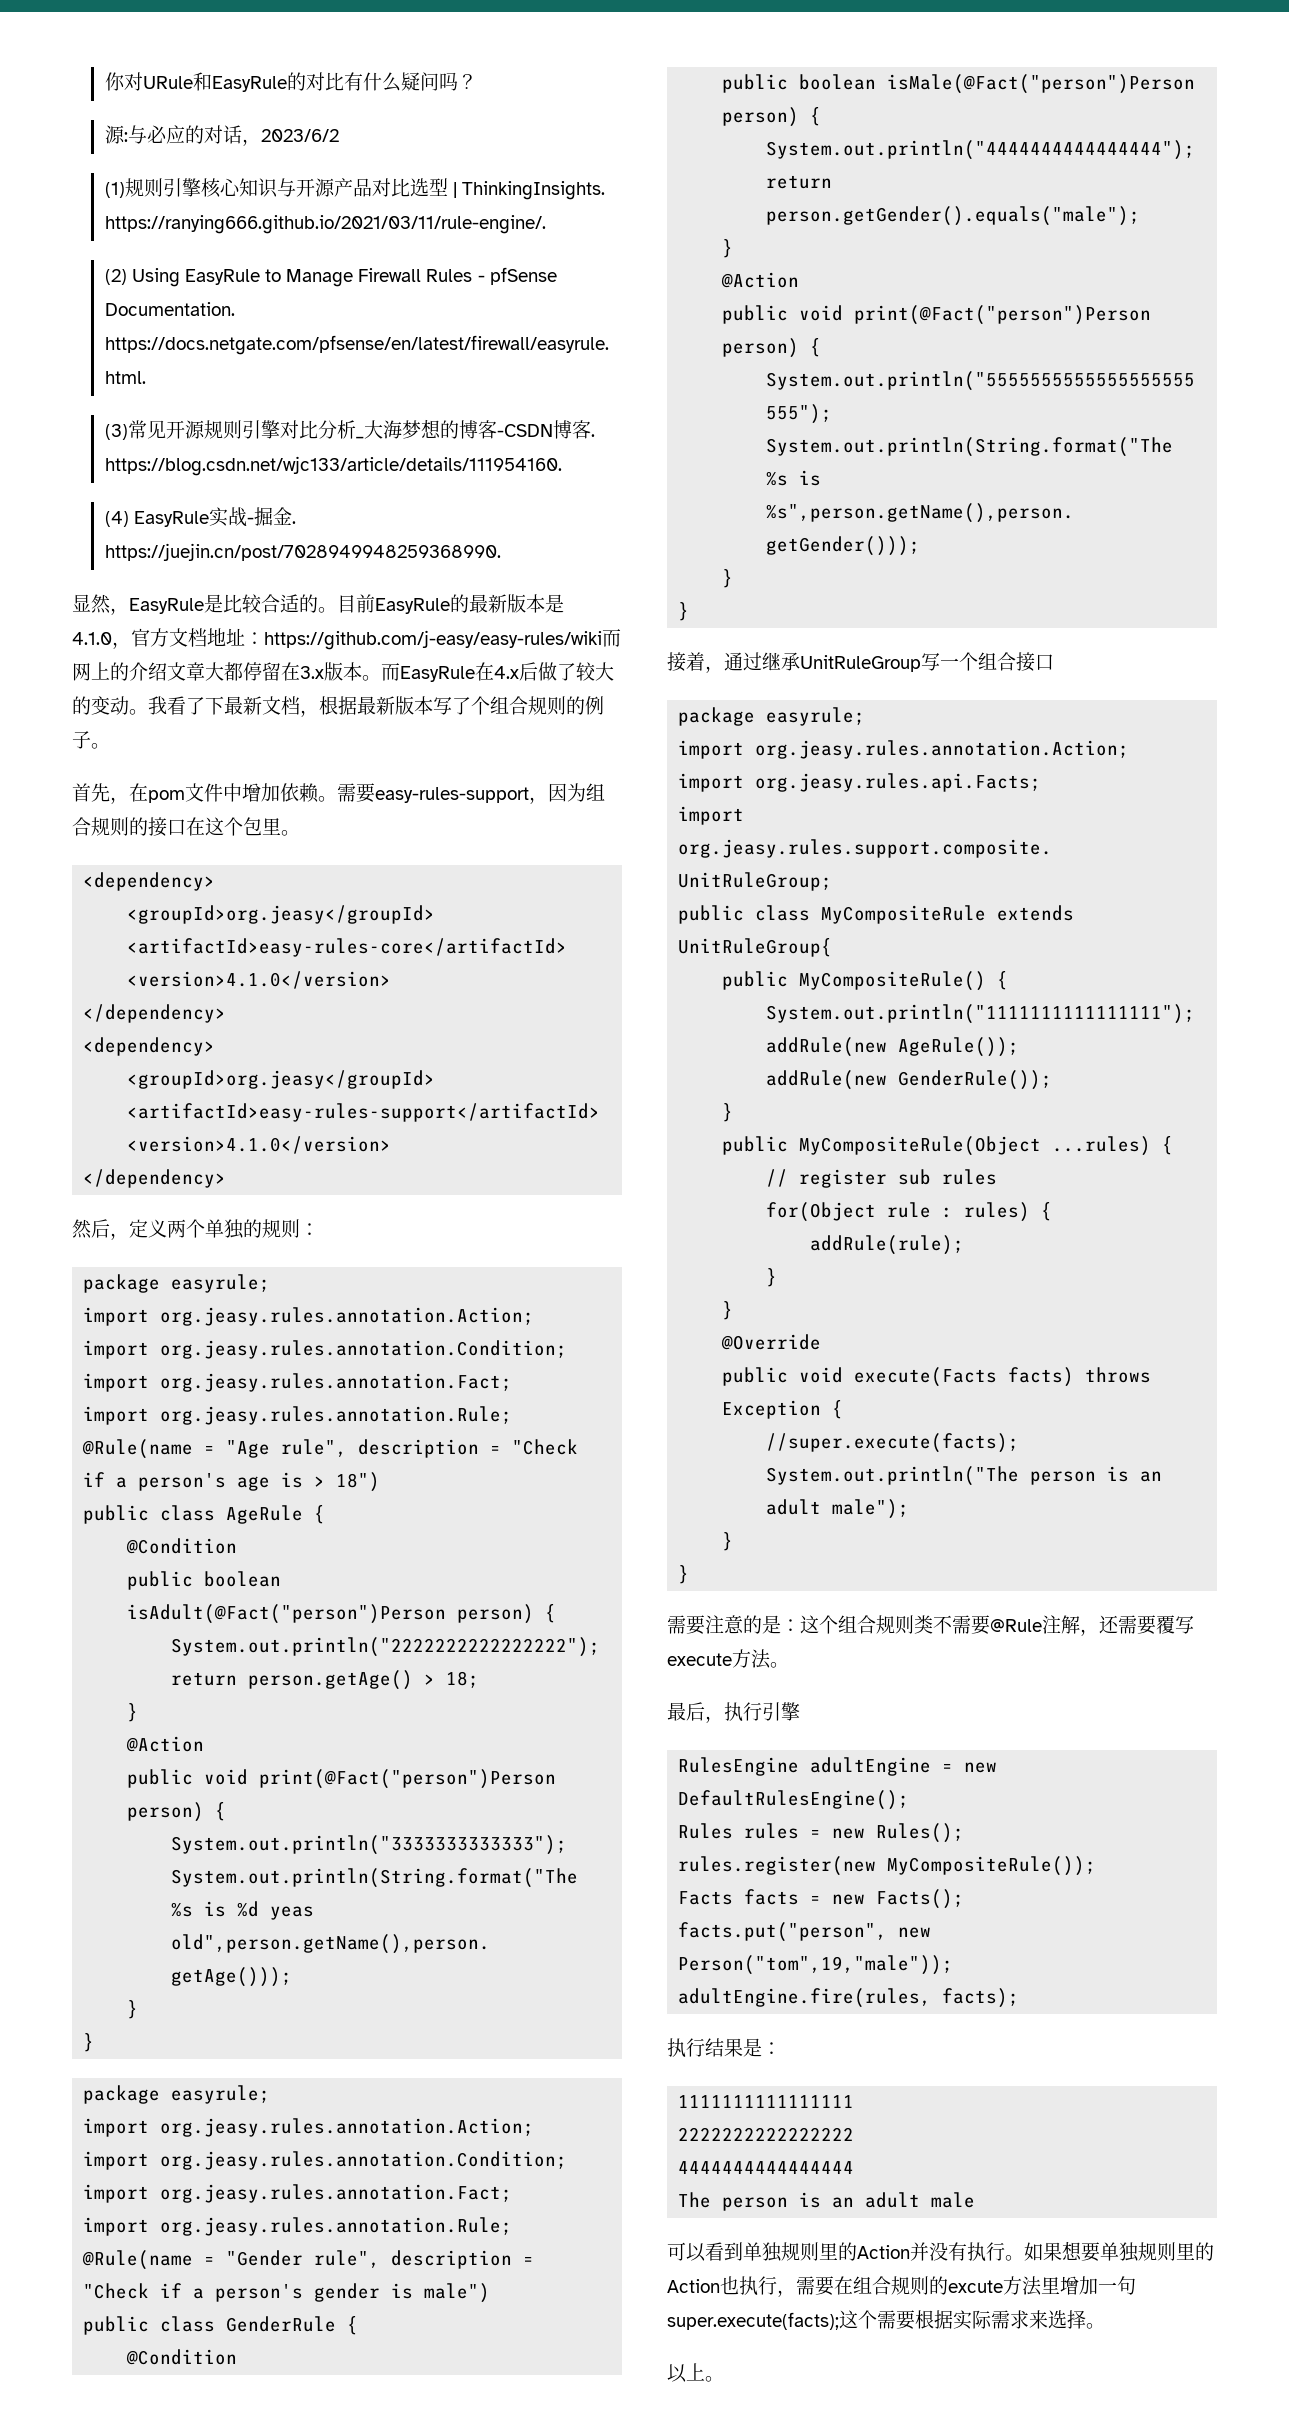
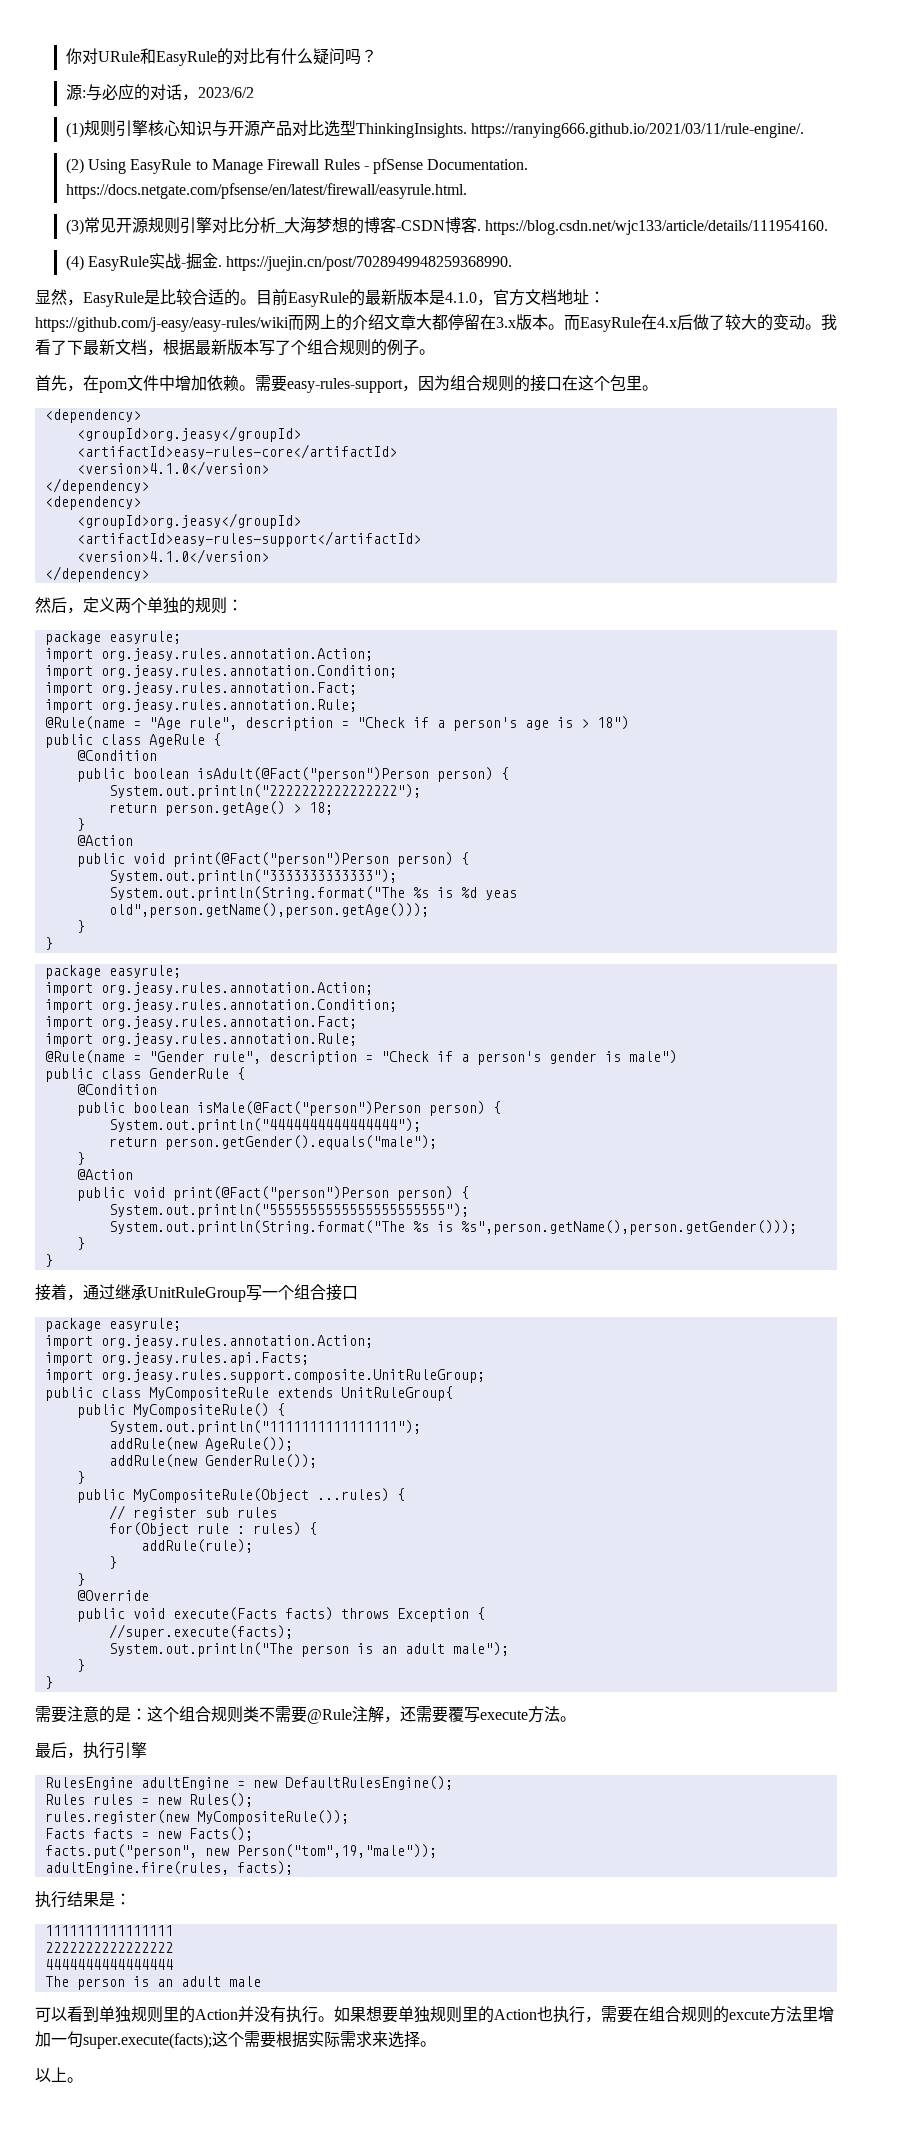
[452,182,457,198] | -> (356, 128) none

